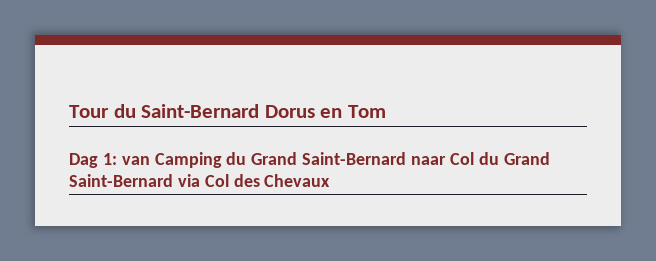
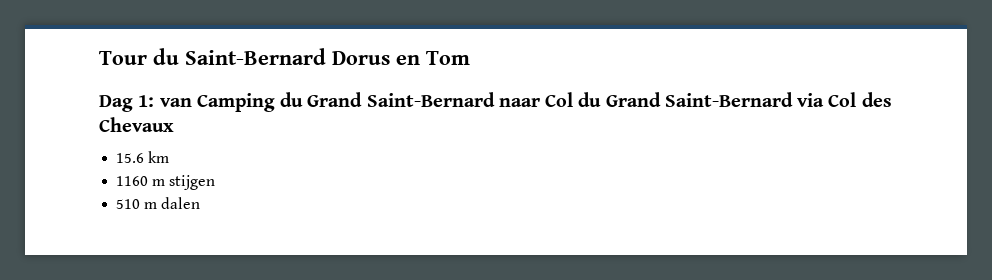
(331, 180) none -> [116,151,170,163] [116,175,216,190] [116,197,201,209] // 15.6 km // 1160 m stijgen // 510 m dalen

